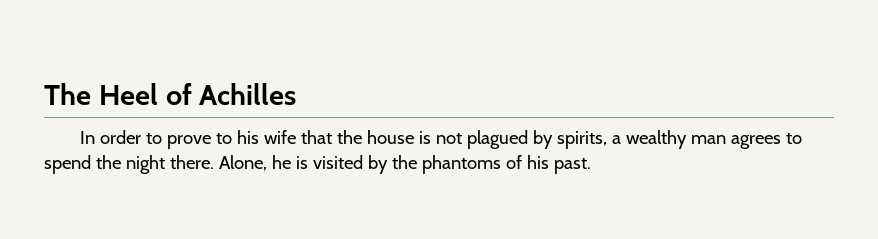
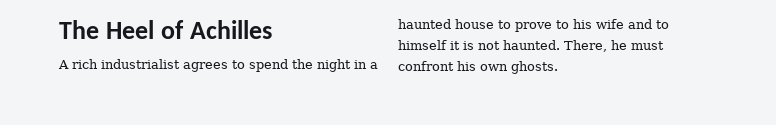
[80,130,142,144] In order -> [58,59,378,72] [398,19,494,29] A rich industrialist agrees to spend the night in a haunted house
[301,130,803,149] [44,155,591,174] that the house is not plagued by spirits, a wealthy man agrees to spend the night there. Alone, he is visited by the phantoms of his past. -> [628,19,669,29] [398,40,664,52] [398,61,558,74] and to himself it is not haunted. There, he must confront his own ghosts.

